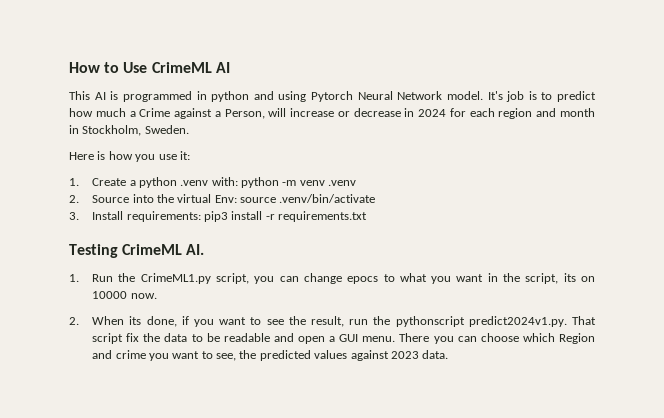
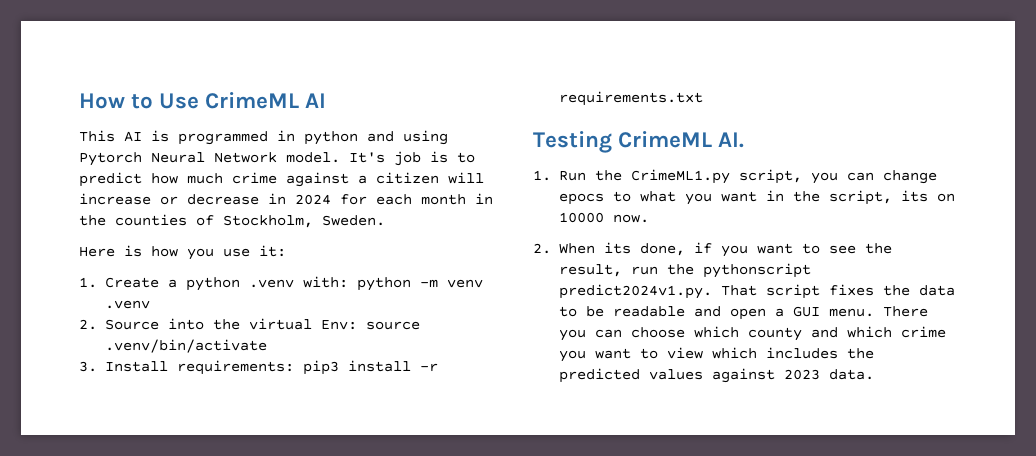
[129,108,171,117] a Crime -> [232,172,277,184] crime
[224,109,265,119] Person, -> [376,172,439,184] citizen
[498,108,595,119] [69,125,79,134] region and month in -> [421,193,493,205] [79,214,214,226] month in the counties of
[126,333,140,342] fix -> [828,284,874,296] fixes
[558,333,595,344] [92,350,113,359] Region and -> [747,326,892,341] county and which
[216,353,237,361] see, -> [666,347,838,359] view which includes

